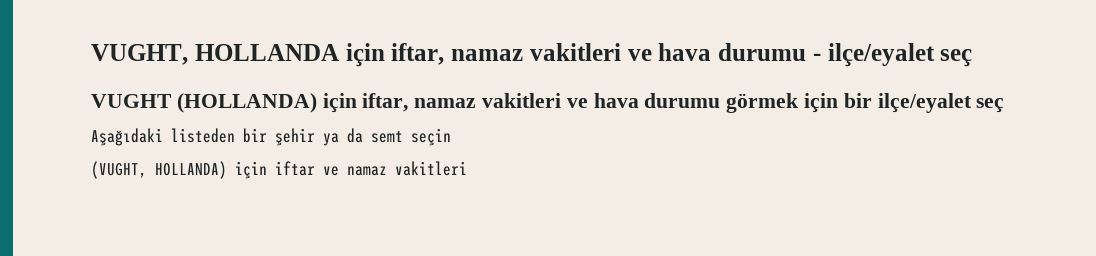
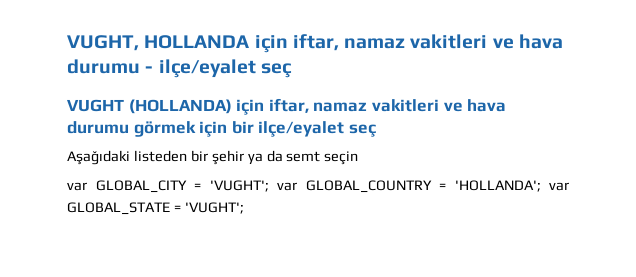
[91,161,467,179] (VUGHT, HOLLANDA) için iftar ve namaz vakitleri -> [67,180,569,193] [67,202,244,215] var GLOBAL_CITY = 'VUGHT'; var GLOBAL_COUNTRY = 'HOLLANDA'; var GLOBAL_STATE = 'VUGHT';

